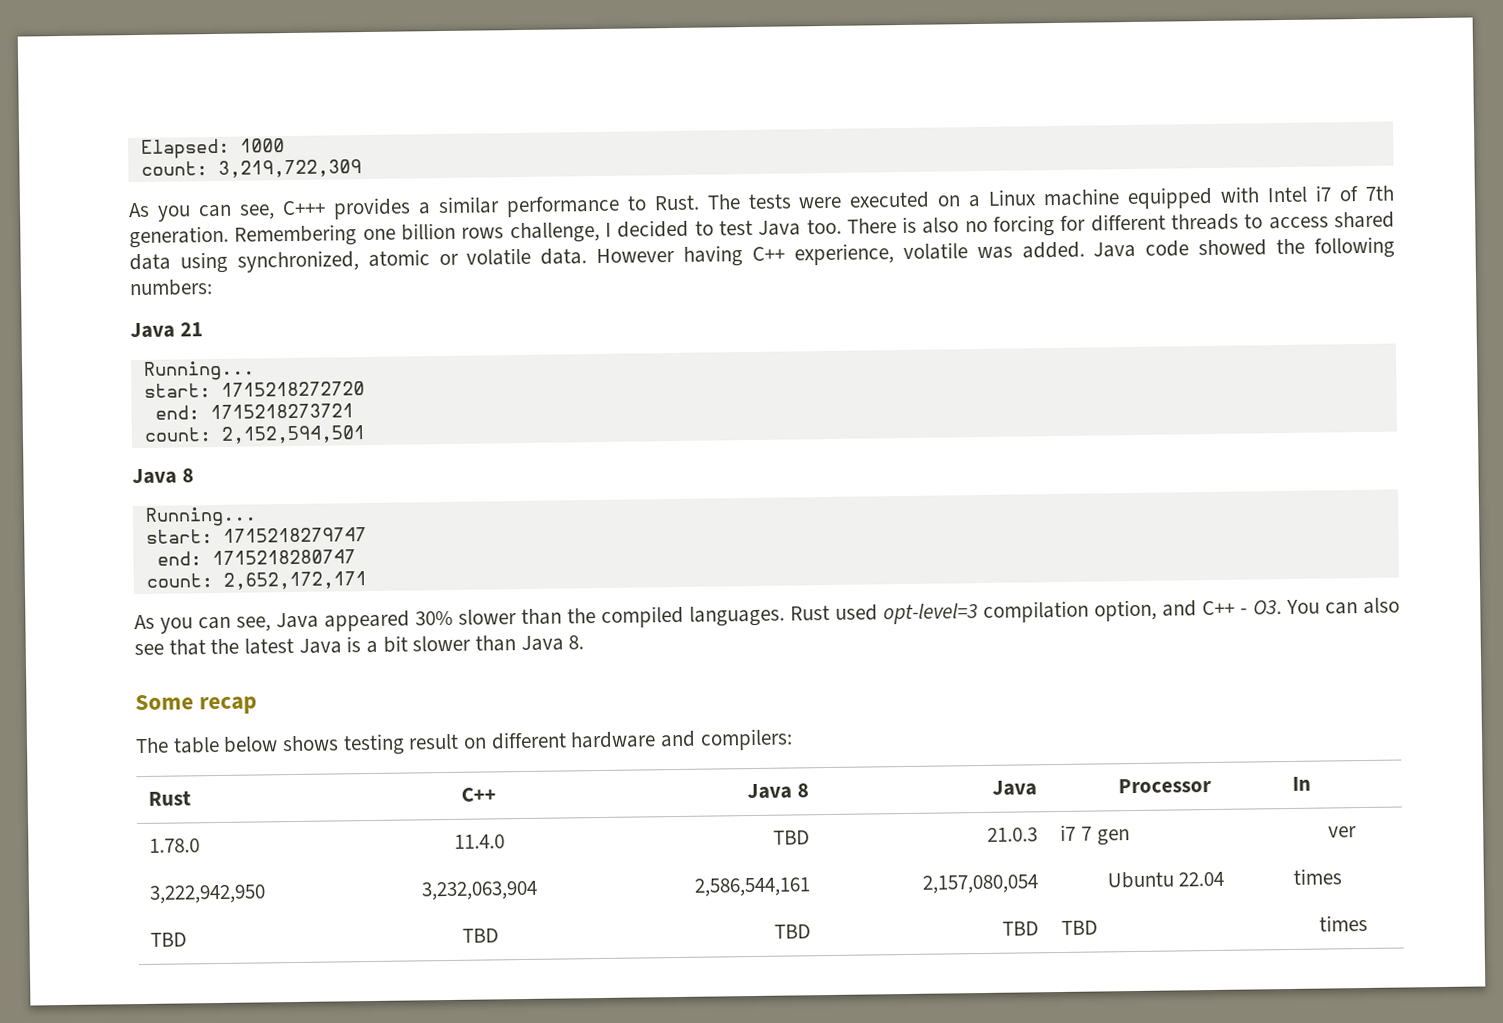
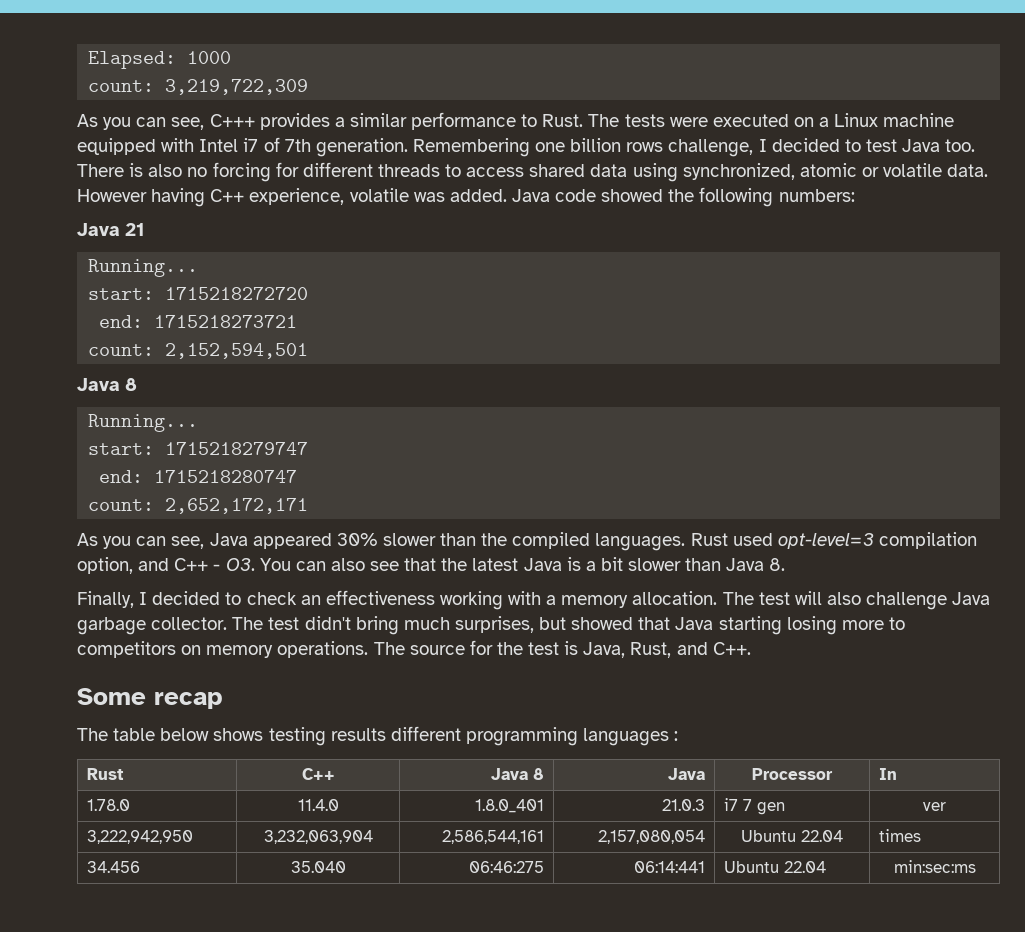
(585, 642) none -> [77,590,991,610] [77,616,905,635] [77,640,751,658] // Finally, I decided to check an effectiveness working with a memory allocation. The test will also challenge Java garbage collector. The test didn't bring much surprises, but showed that Java starting losing more to competitors on memory operations. The source for the test is Java, Rust, and C++.
[408,728,793,751] result on different hardware and compilers: -> [330,726,679,746] results different programming languages :
[772,830,810,845] TBD -> [474,799,544,813] 1.8.0_401
[150,932,188,947] [461,928,499,943] [773,924,811,939] [1001,921,1039,936] [1061,920,1099,935] [1318,914,1368,932] TBD | TBD | TBD | TBD | TBD | times -> [87,861,141,873] [290,861,346,873] [468,861,544,873] [633,861,705,873] [724,861,827,873] [893,860,976,873] 34.456 | 35.040 | 06:46:275 | 06:14:441 | Ubuntu 22.04 | min:sec:ms

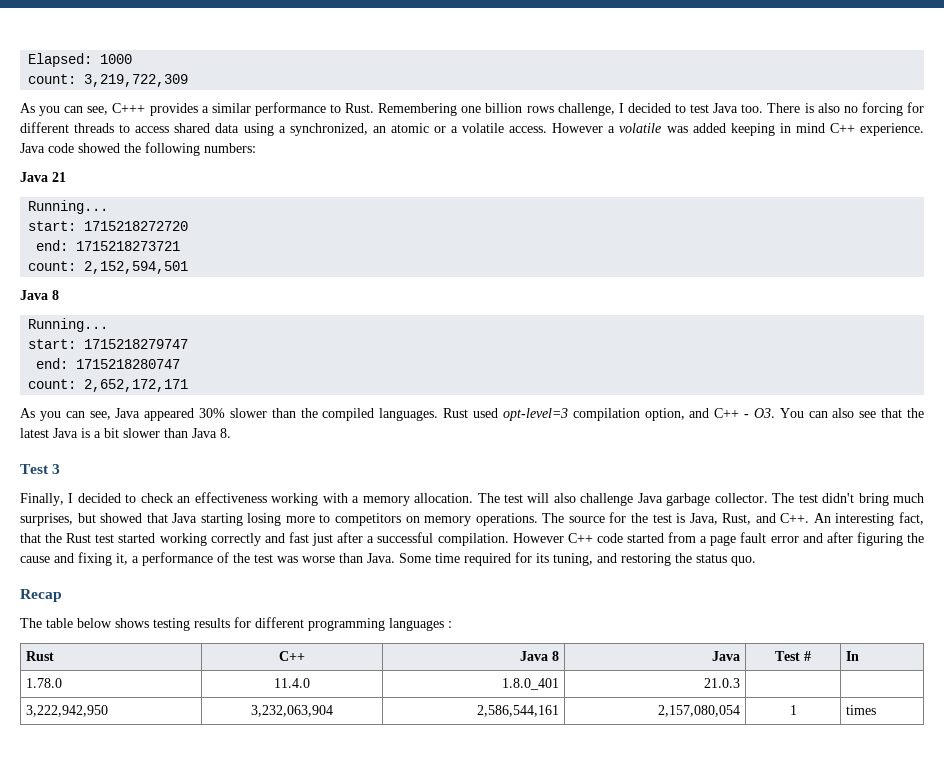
[588,113,955,127] [77,137,408,157] The tests were executed on a Linux machine equipped with Intel i7 of 7th generation. -> (375, 108) none
[682,163,989,180] [77,188,507,207] synchronized, atomic or volatile data. However having C++ experience, volatile was added. -> [278,123,925,136] a synchronized, an atomic or a volatile access. However a volatile was added keeping in mind C++ experience.
(786, 564) none -> [20,464,61,474] // Test 3
[77,688,223,709] // Some recap -> [813,512,924,526] [20,532,925,546] [20,552,756,566] [20,589,62,602] An interesting fact, that the Rust test started working correctly and fast just after a successful compilation. However C++ code started from a page fault error and after figuring the cause and fixing it, a performance of the test was worse than Java. Some time required for its tuning, and restoring the status quo. // Recap
(386, 734) none -> [234,617,251,628] for
[752,768,833,780] Processor -> [775,651,811,661] Test #
[724,798,786,815] [923,802,946,811] i7 7 gen | ver -> (740, 683) |
[741,830,843,842] Ubuntu 22.04 -> [789,705,797,715] 1
[87,861,141,873] [290,861,346,873] [468,861,544,873] [633,861,705,873] [724,861,827,873] [893,860,976,873] // 34.456 | 35.040 | 06:46:275 | 06:14:441 | Ubuntu 22.04 | min:sec:ms -> (877, 710) none

